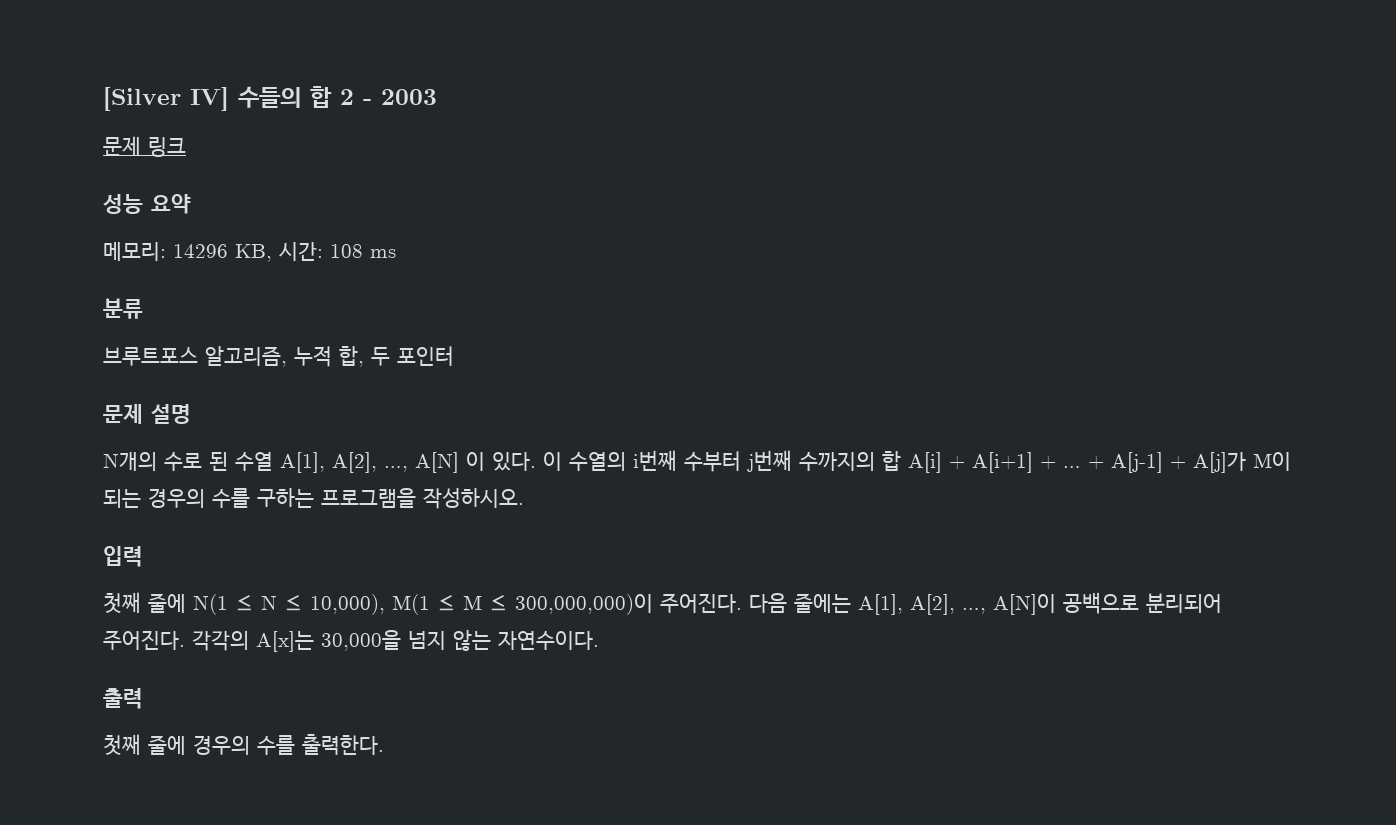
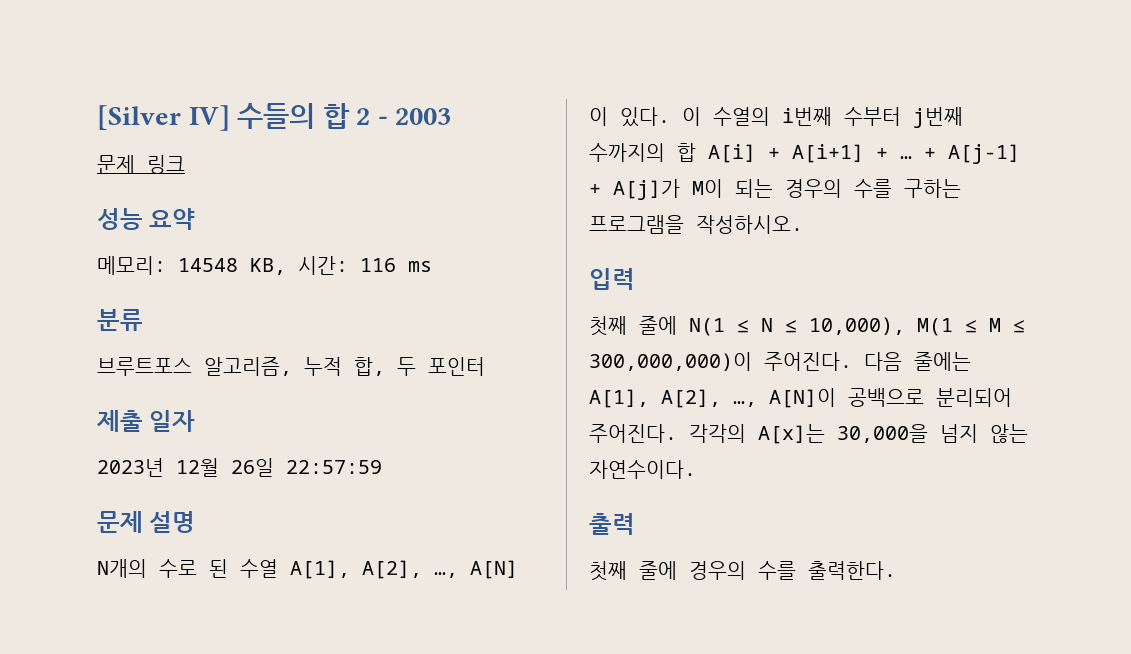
[173,244,228,258] 14296 -> [178,258,238,272] 14548
[330,244,363,258] 108 -> [360,258,396,272] 116
(454, 356) none -> [97,410,196,432] [97,458,382,477] // 제출 일자 // 2023년 12월 26일 22:57:59

